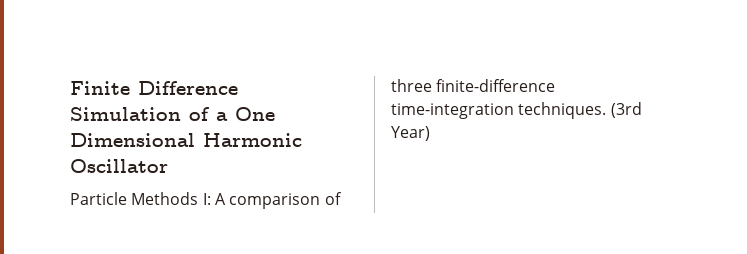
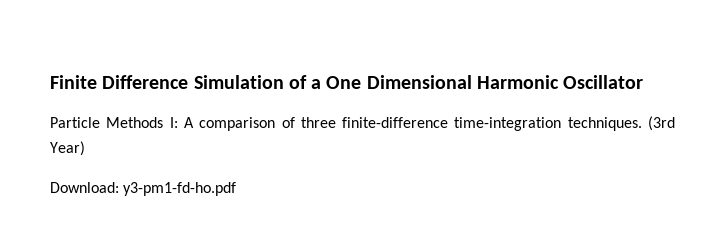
(430, 133) none -> [50,182,237,196] // Download: y3-pm1-fd-ho.pdf

